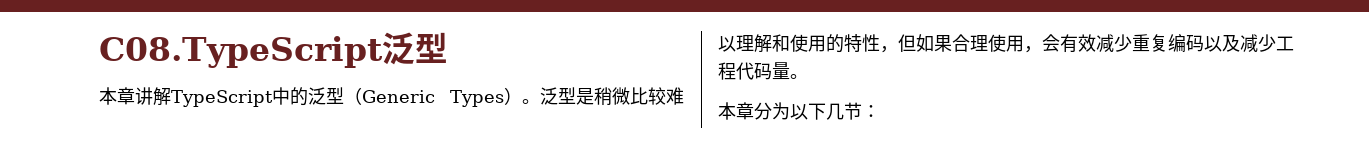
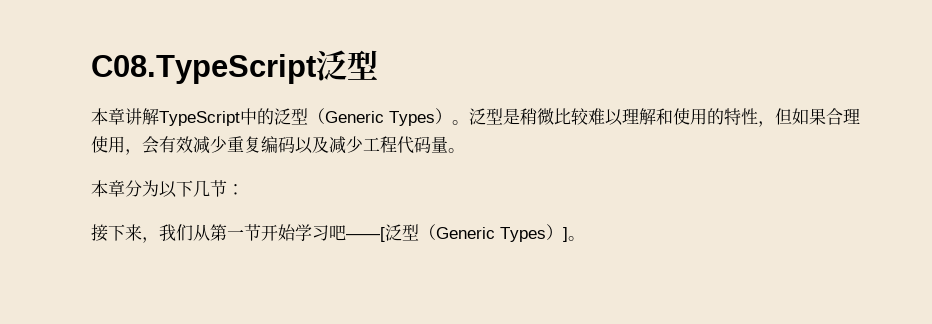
(880, 111) none -> [91,224,585,243] // 接下来，我们从第一节开始学习吧——[泛型（Generic Types）]。

